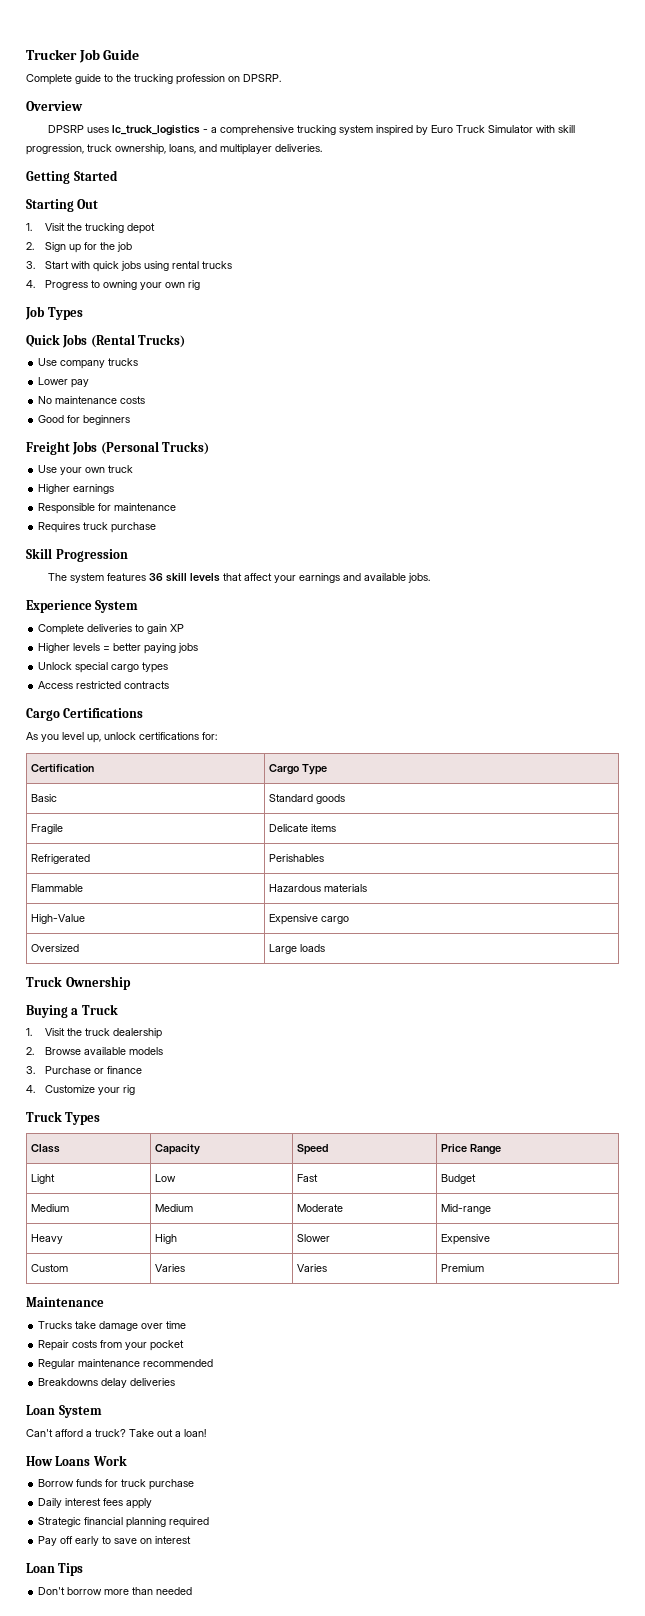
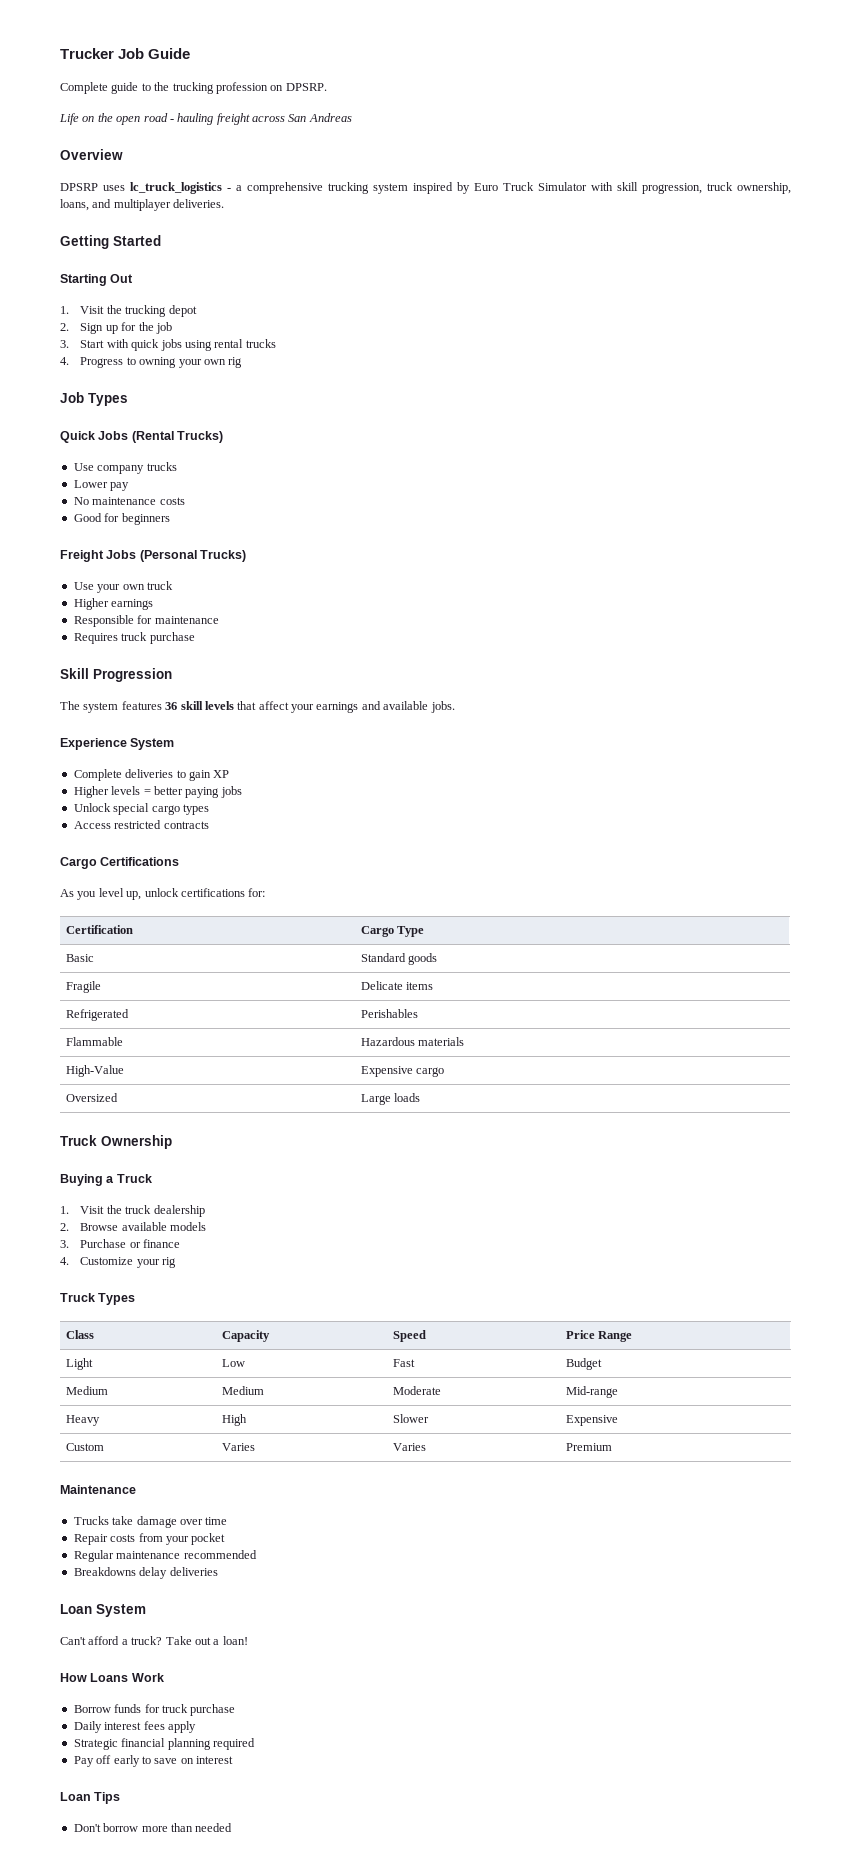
(281, 78) none -> [59,113,352,125] // Life on the open road - hauling freight across San Andreas

